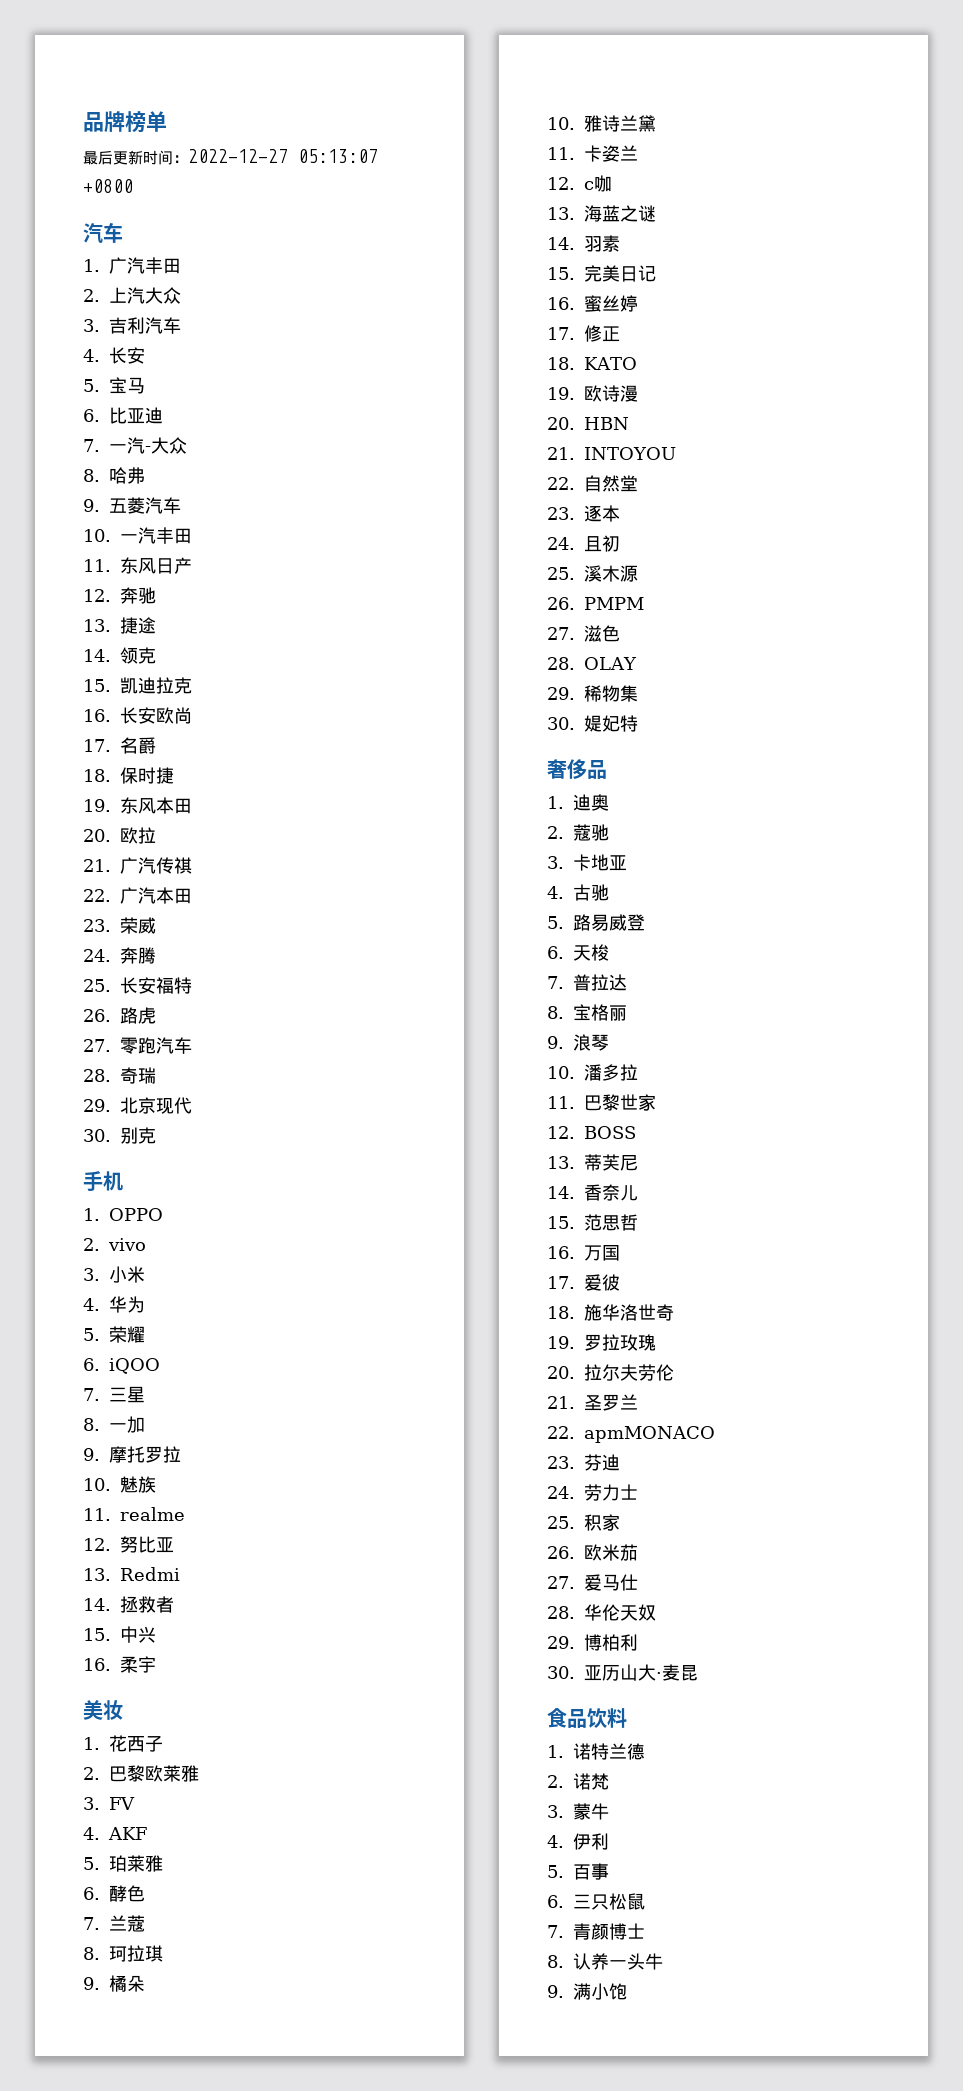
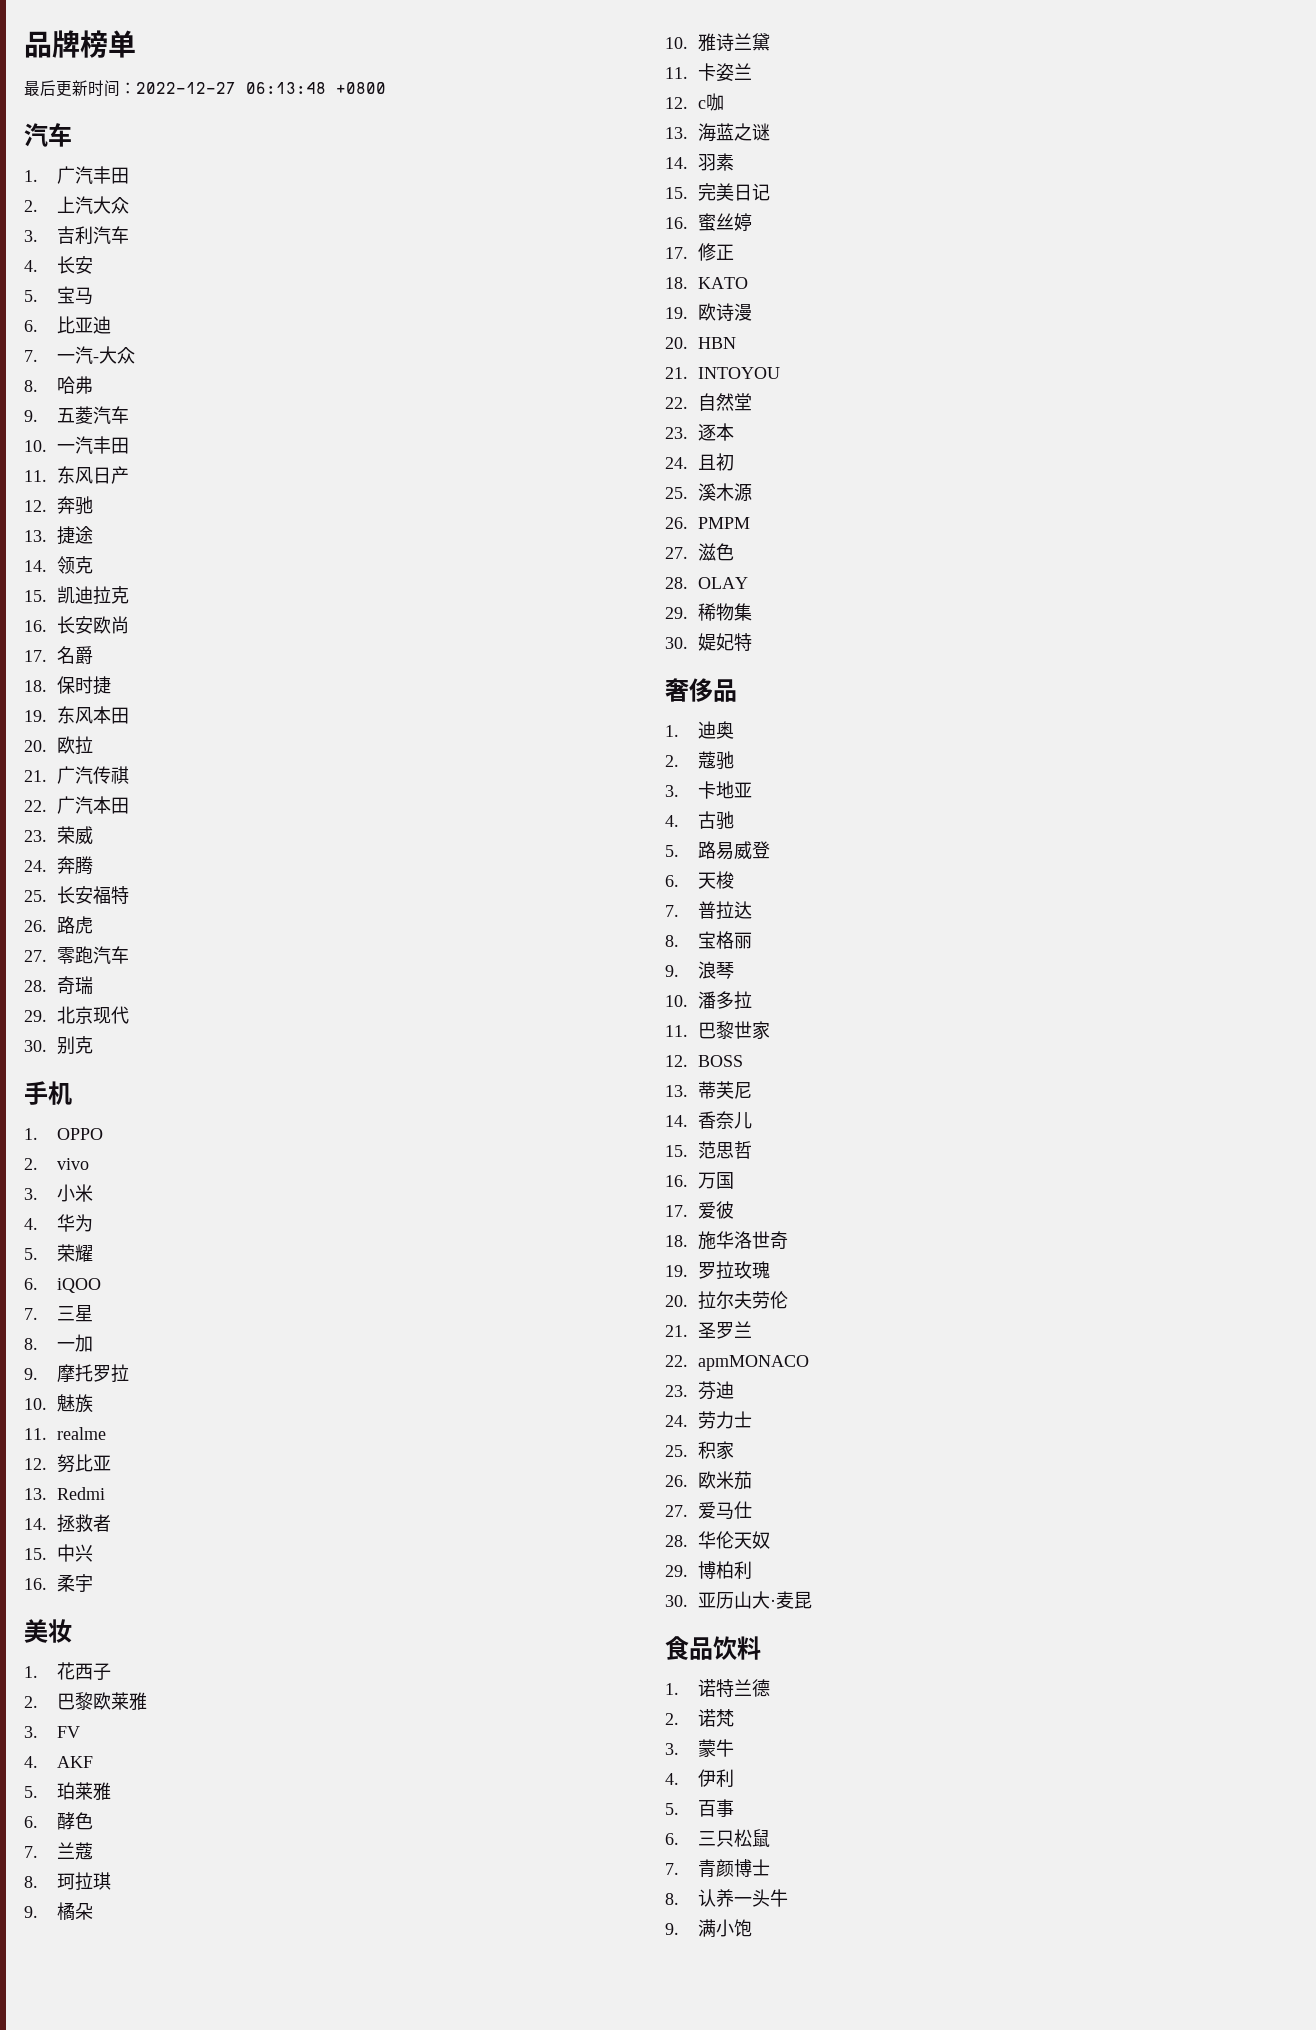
[298,149,378,163] 05:13:07 -> [246,82,326,94] 06:13:48

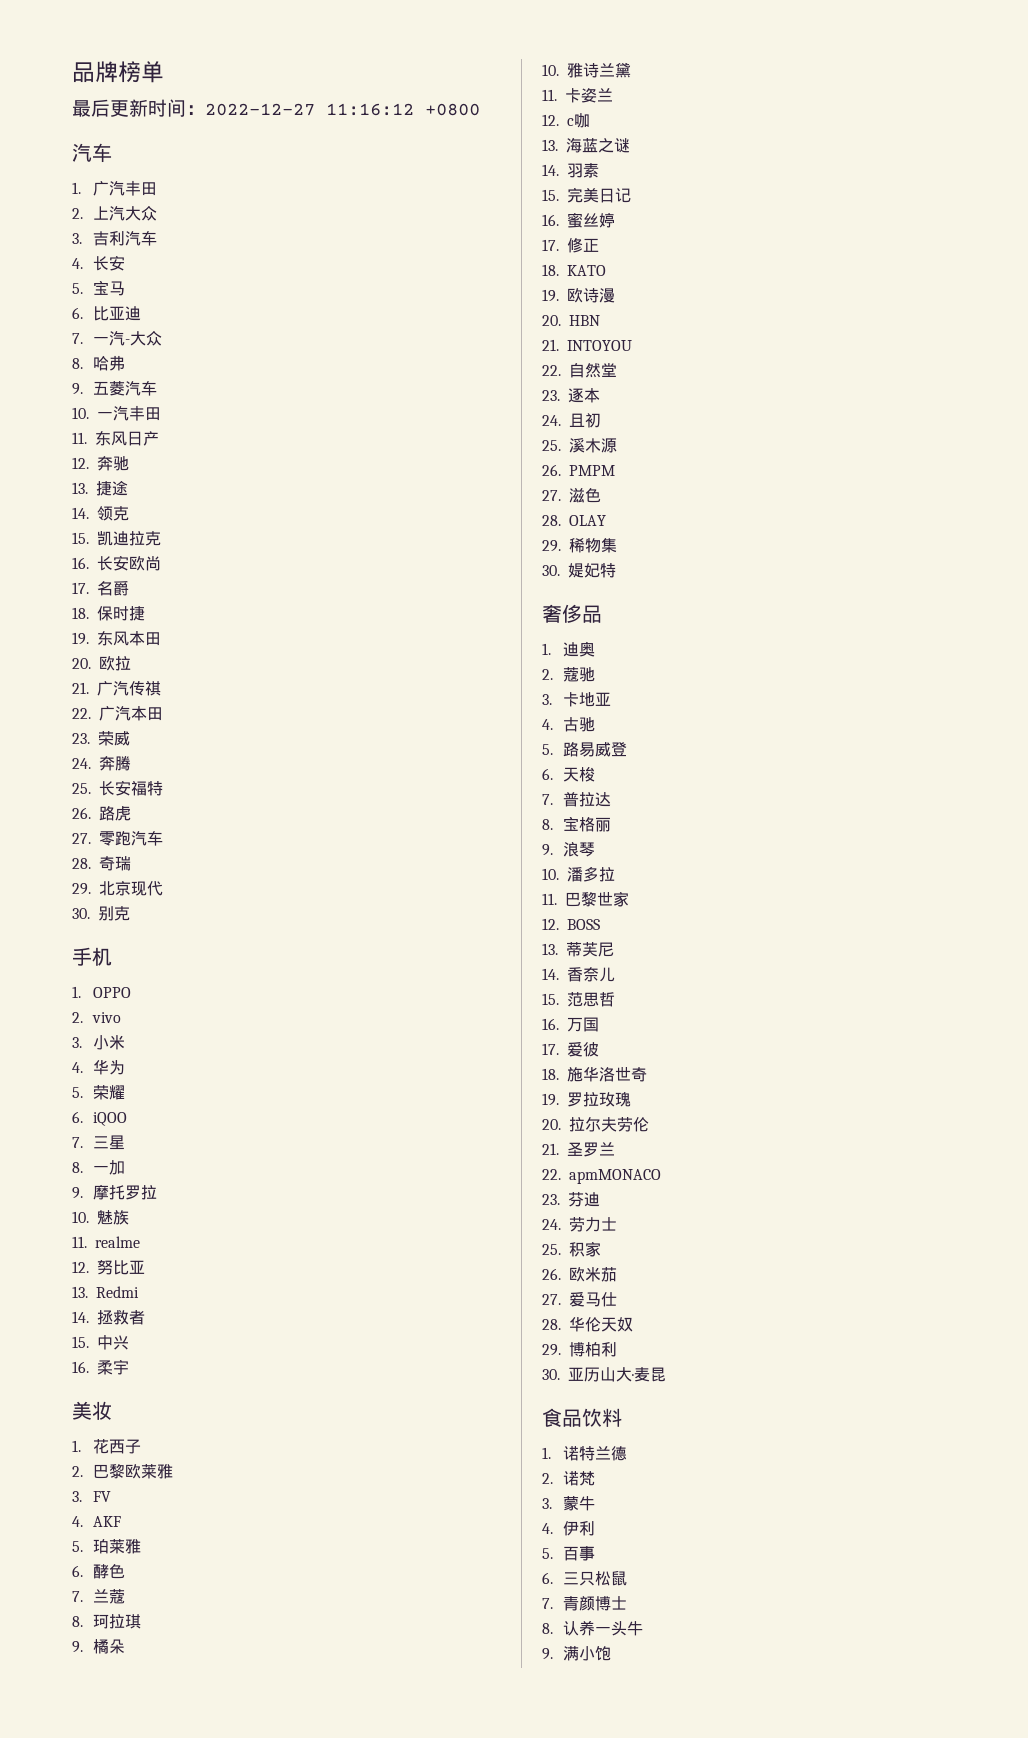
[246,82,326,94] 06:13:48 -> [326,103,414,116] 11:16:12

